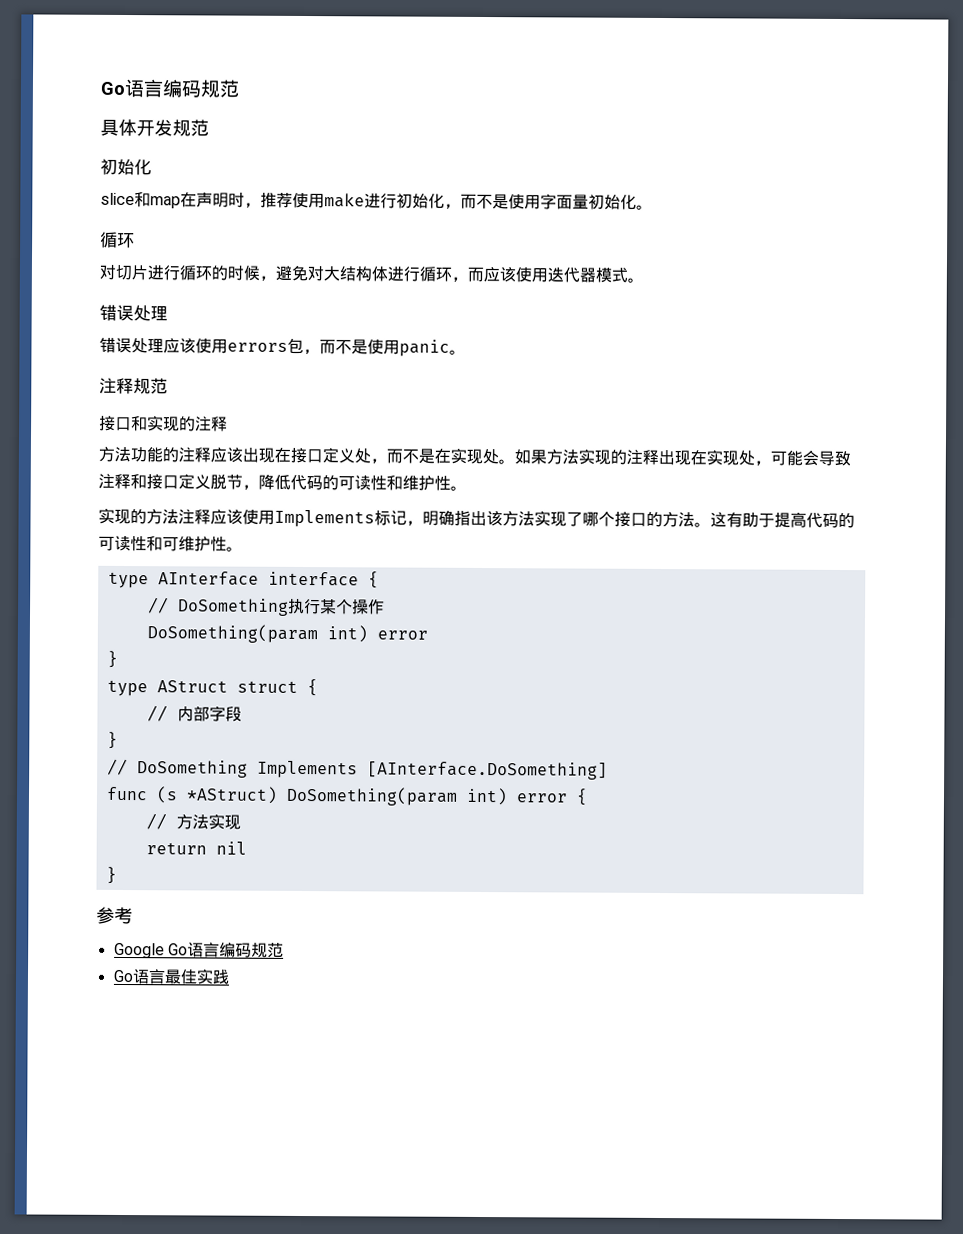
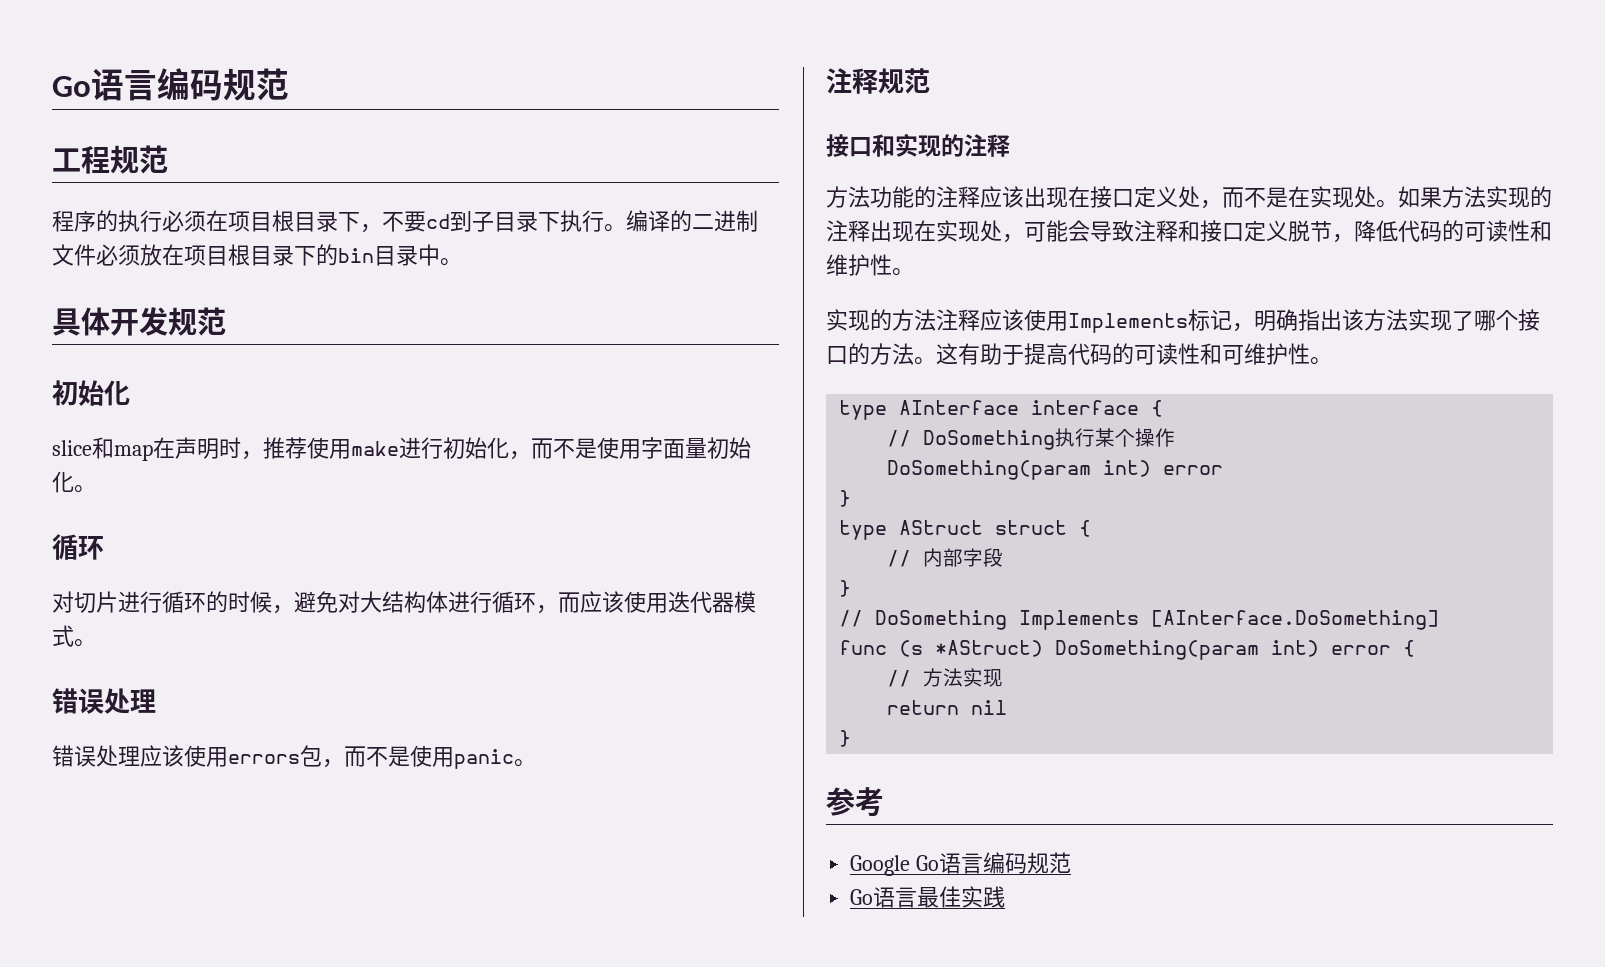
[100,79,239,98] Go语言编码规范 -> [52,68,289,101] [52,145,168,174] [52,210,758,233] [52,244,462,266] Go语言编码规范 // 工程规范 // 程序的执行必须在项目根目录下，不要cd到子目录下执行。编译的二进制文件必须放在项目根目录下的bin目录中。

